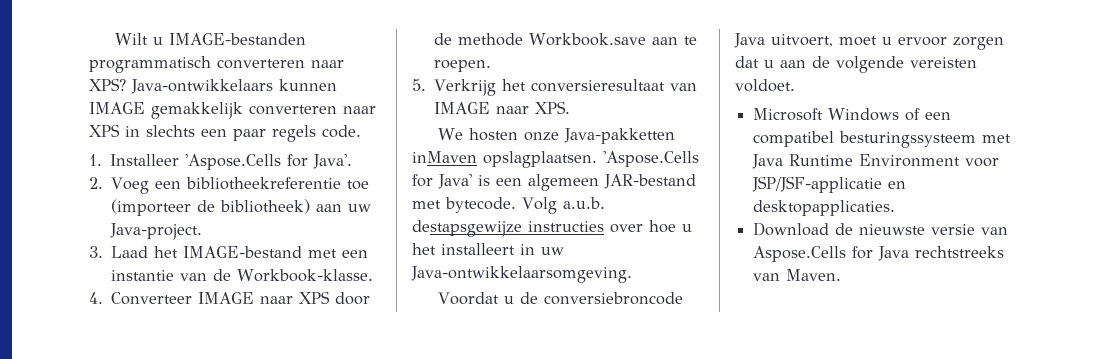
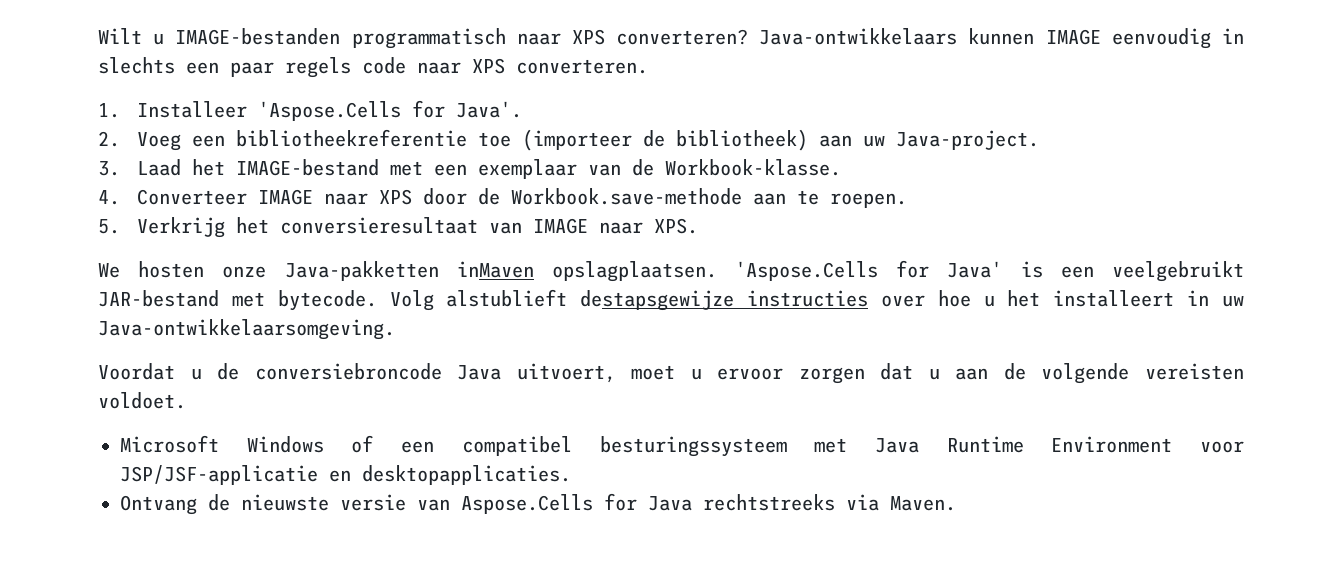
[217,59,344,69] [89,78,337,94] [89,102,376,119] [89,124,120,137] converteren naar XPS? Java-ontwikkelaars kunnen IMAGE gemakkelijk converteren naar XPS -> [516,28,1211,49] naar XPS converteren? Java-ontwikkelaars kunnen IMAGE eenvoudig
[322,125,361,138] code. -> [362,57,648,74] code naar XPS converteren.
[111,270,175,281] instantie -> [477,159,577,179] exemplaar
[458,33,647,46] methode Workbook.save -> [510,188,742,205] Workbook.save-methode
[528,174,599,191] algemeen -> [1111,261,1244,282] veelgebruikt
[562,197,605,209] a.u.b. -> [446,289,568,307] alstublieft
[753,222,830,236] Download -> [120,495,197,515] Ontvang
[753,273,781,281] van -> [846,494,879,511] via

